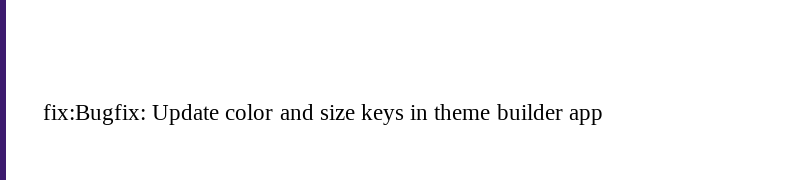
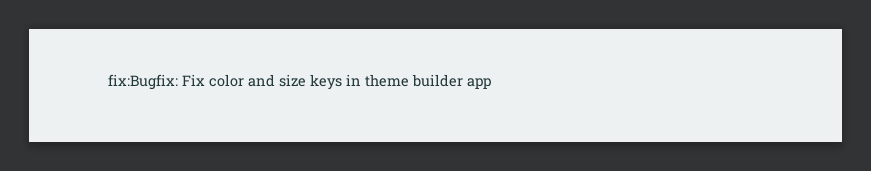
[152,104,220,125] Update -> [182,74,205,86] Fix

